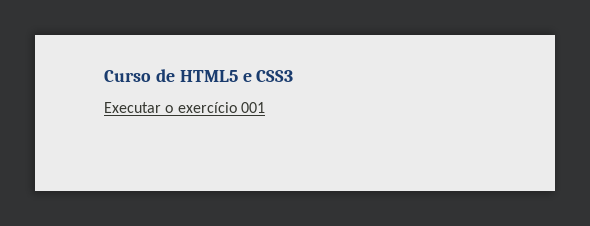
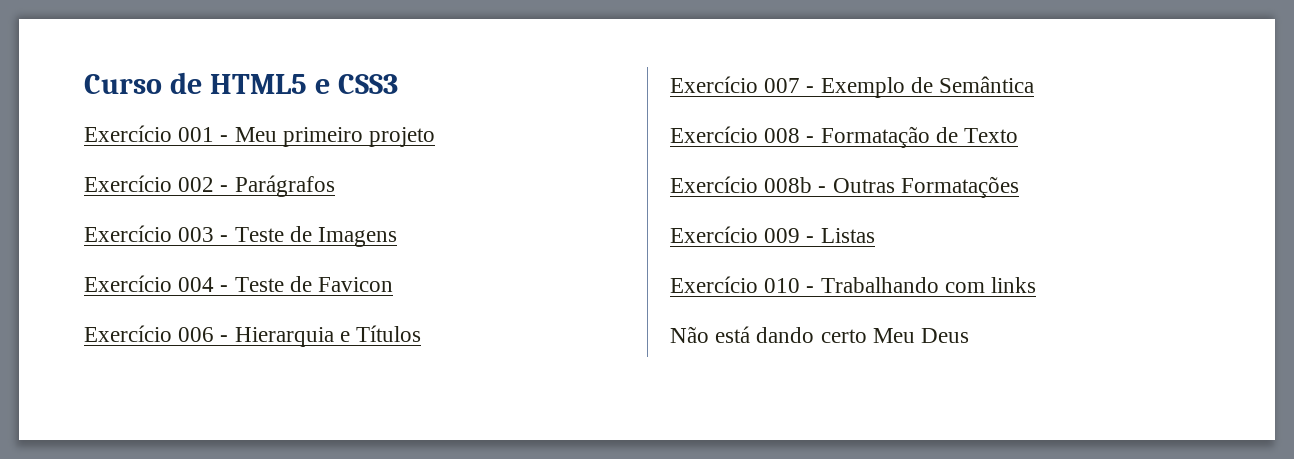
[104,102,265,113] Executar o exercício 001 -> [84,125,436,147] [84,175,335,197] [84,225,398,247] [84,275,394,292] [84,325,422,347] [670,76,1035,98] [670,126,1019,148] [670,176,1019,198] [670,226,875,243] [670,276,1037,293] [670,326,970,343] Exercício 001 - Meu primeiro projeto // Exercício 002 - Parágrafos // Exercício 003 - Teste de Imagens // Exercício 004 - Teste de Favicon // Exercício 006 - Hierarquia e Títulos // Exercício 007 - Exemplo de Semântica // Exercício 008 - Formatação de Texto // Exercício 008b - Outras Formatações // Exercício 009 - Listas // Exercício 010 - Trabalhando com links // Não está dando certo Meu Deus

